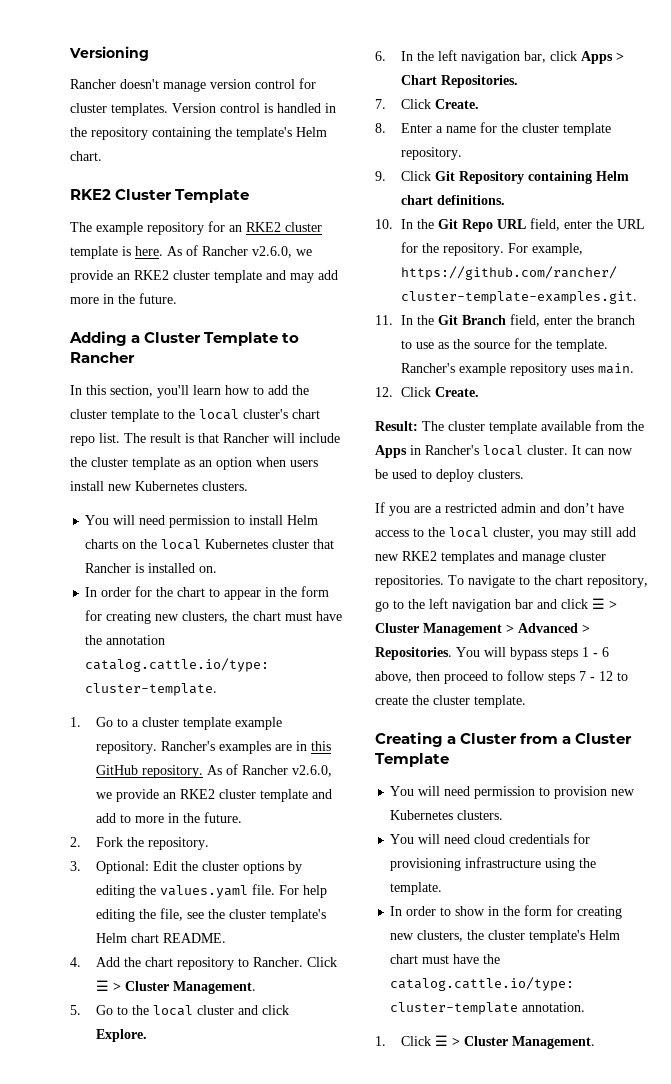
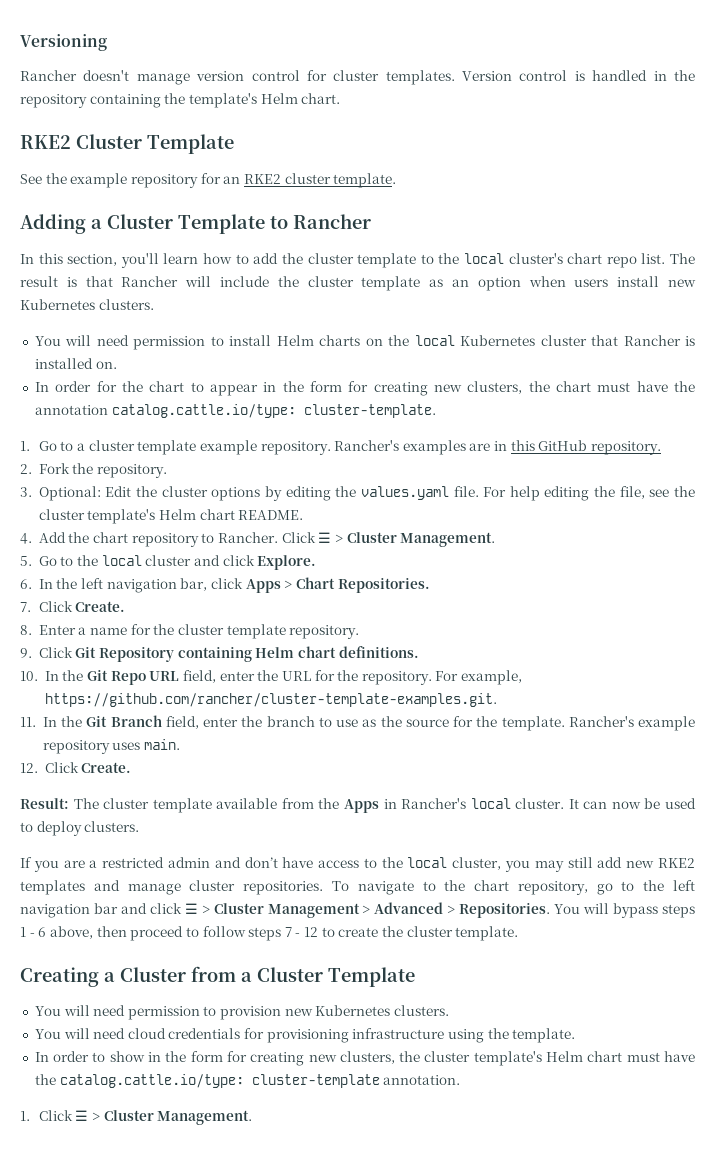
[70,222,92,232] The -> [20,173,67,184] See the
[70,245,312,259] [70,270,338,283] [70,293,177,304] template is here. As of Rancher v2.6.0, we provide an RKE2 cluster template and may add more in the future. -> [333,173,397,188] template.
[206,764,332,777] [95,789,332,802] [95,812,242,823] As of Rancher v2.6.0, we provide an RKE2 cluster template and add to more in the future. -> (662, 448) none

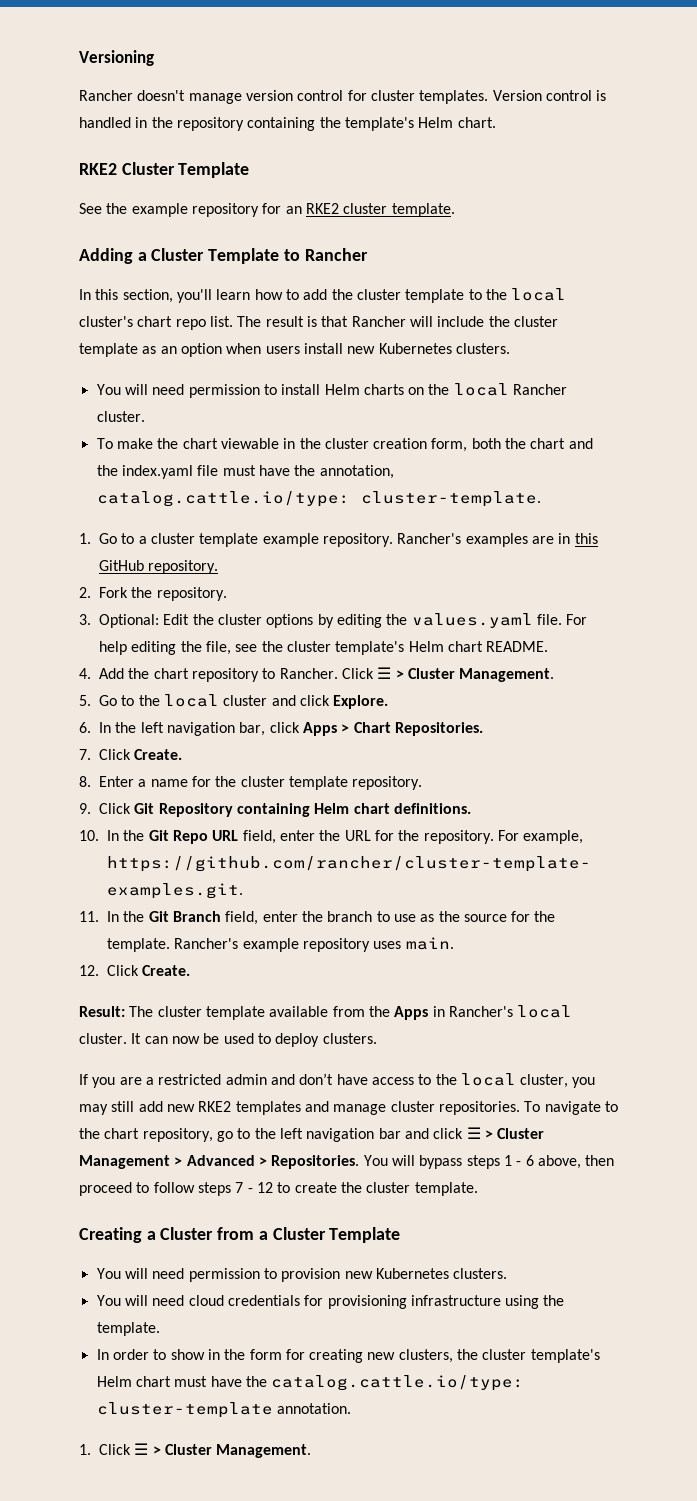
[460,335,696,346] [34,358,117,369] [34,381,695,396] [34,405,108,415] Kubernetes cluster that Rancher is installed on. // In order for the chart to appear in the form for creating new clusters, the chart must have the annotation -> [513,384,568,395] [96,411,145,422] [96,438,593,452] [96,465,394,479] Rancher cluster. // To make the chart viewable in the cluster creation form, both the chart and the index.yaml file must have the annotation,

